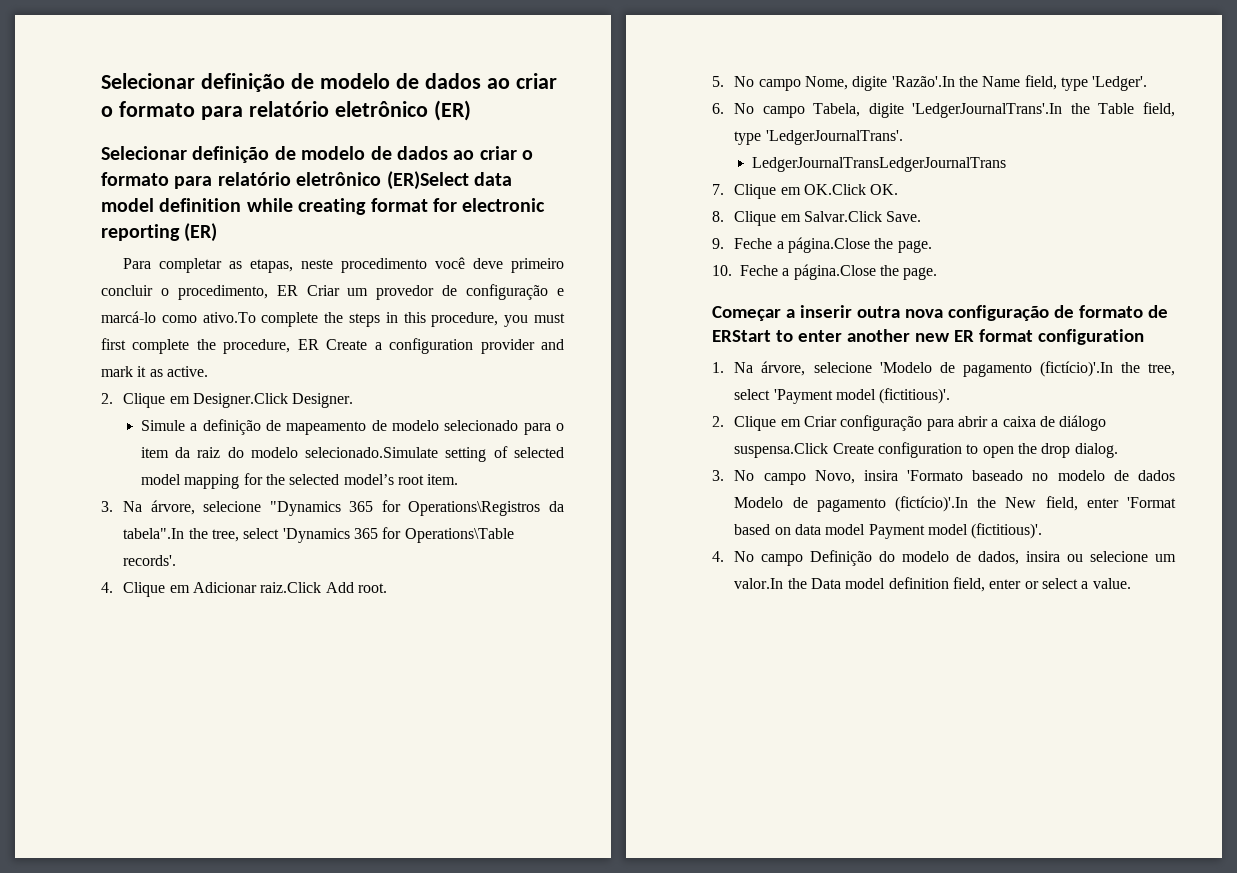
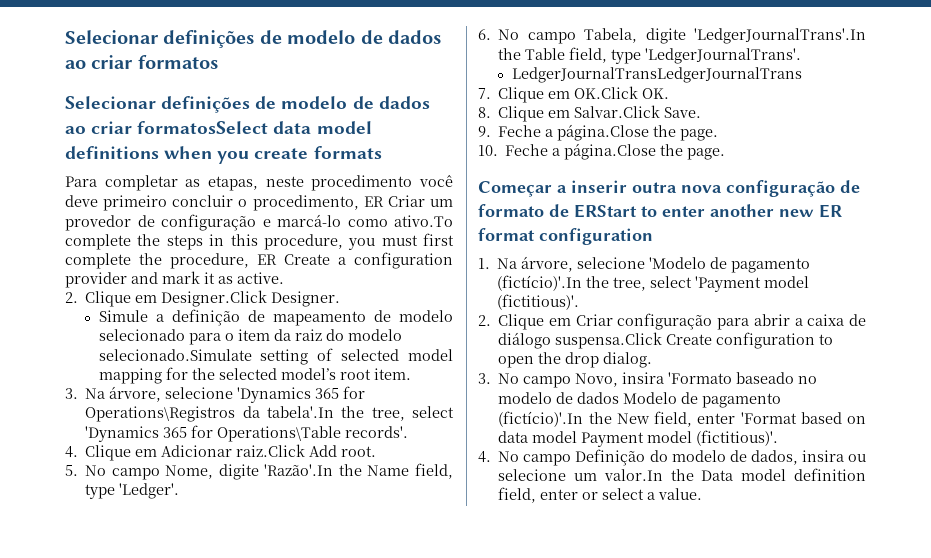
[101,73,557,92] [101,100,471,121] [101,146,534,163] [101,171,512,190] [101,198,546,215] [101,223,218,242] Selecionar definição de modelo de dados ao criar o formato para relatório eletrônico (ER) // Selecionar definição de modelo de dados ao criar o formato para relatório eletrônico (ER)Select data model definition while creating format for electronic reporting (ER) -> [65,30,441,48] [65,55,218,69] [65,96,430,113] [65,121,372,134] [65,146,382,164] Selecionar definições de modelo de dados ao criar formatos // Selecionar definições de modelo de dados ao criar formatosSelect data model definitions when you create formats
[269,501,341,516] "Dynamics -> [237,387,312,403] 'Dynamics
[123,528,185,539] tabela".In -> [266,406,334,418] tabela'.In

